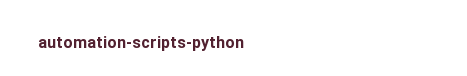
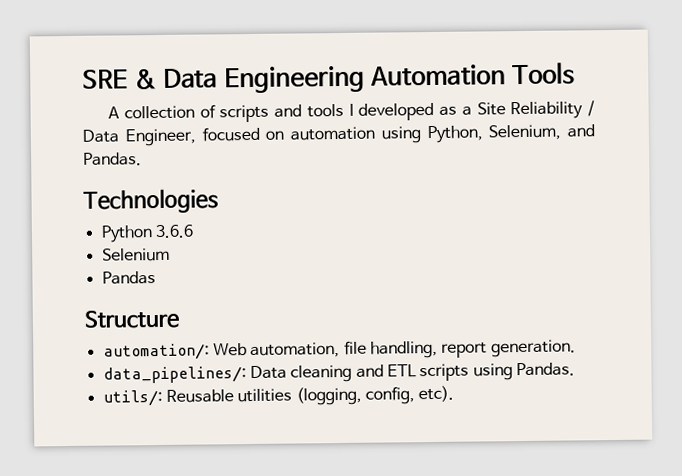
[38,36,244,51] automation-scripts-python -> [82,62,575,94] [108,100,595,123] [82,124,595,147] [83,152,142,166] [83,188,219,214] [100,224,193,243] [101,247,170,262] [101,271,156,285] [84,309,180,329] [102,339,576,361] [102,362,575,384] [102,385,455,407] SRE & Data Engineering Automation Tools // A collection of scripts and tools I developed as a Site Reliability / Data Engineer, focused on automation using Python, Selenium, and Pandas. // Technologies // Python 3.6.6 // Selenium // Pandas // Structure // automation/: Web automation, file handling, report generation. // data_pipelines/: Data cleaning and ETL scripts using Pandas. // utils/: Reusable utilities (logging, config, etc).

